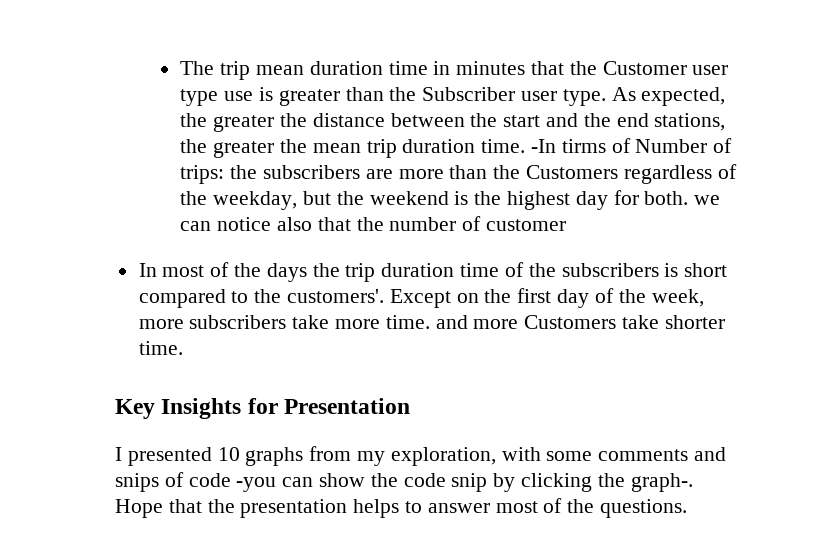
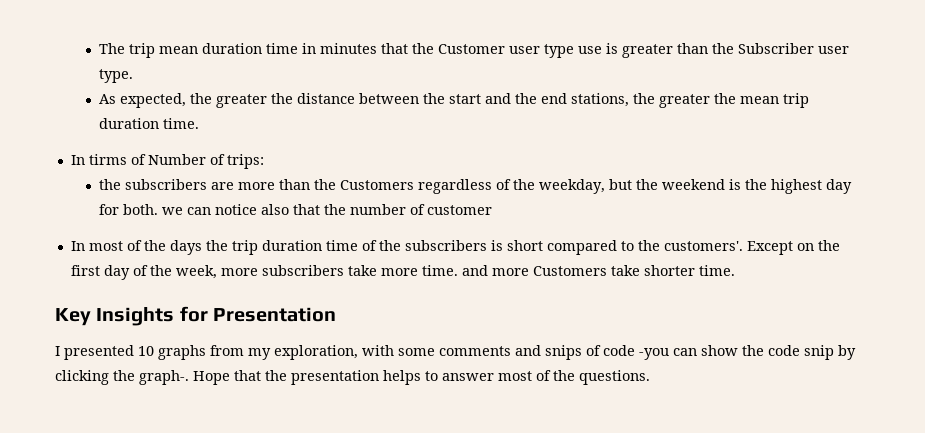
(606, 97) none -> (133, 76) //
[530,139,556,153] -In -> [70,155,85,165] // In
(225, 174) none -> (264, 161) //

